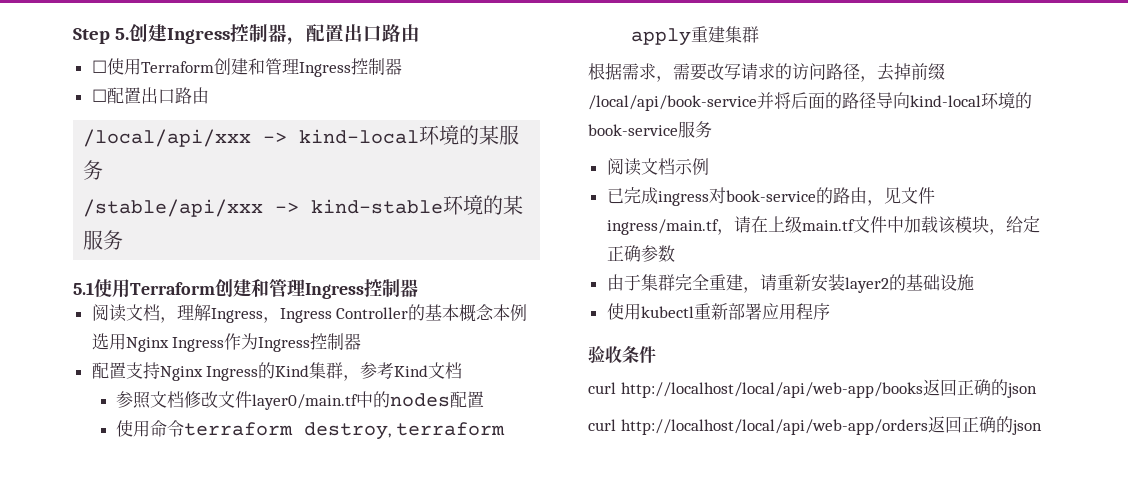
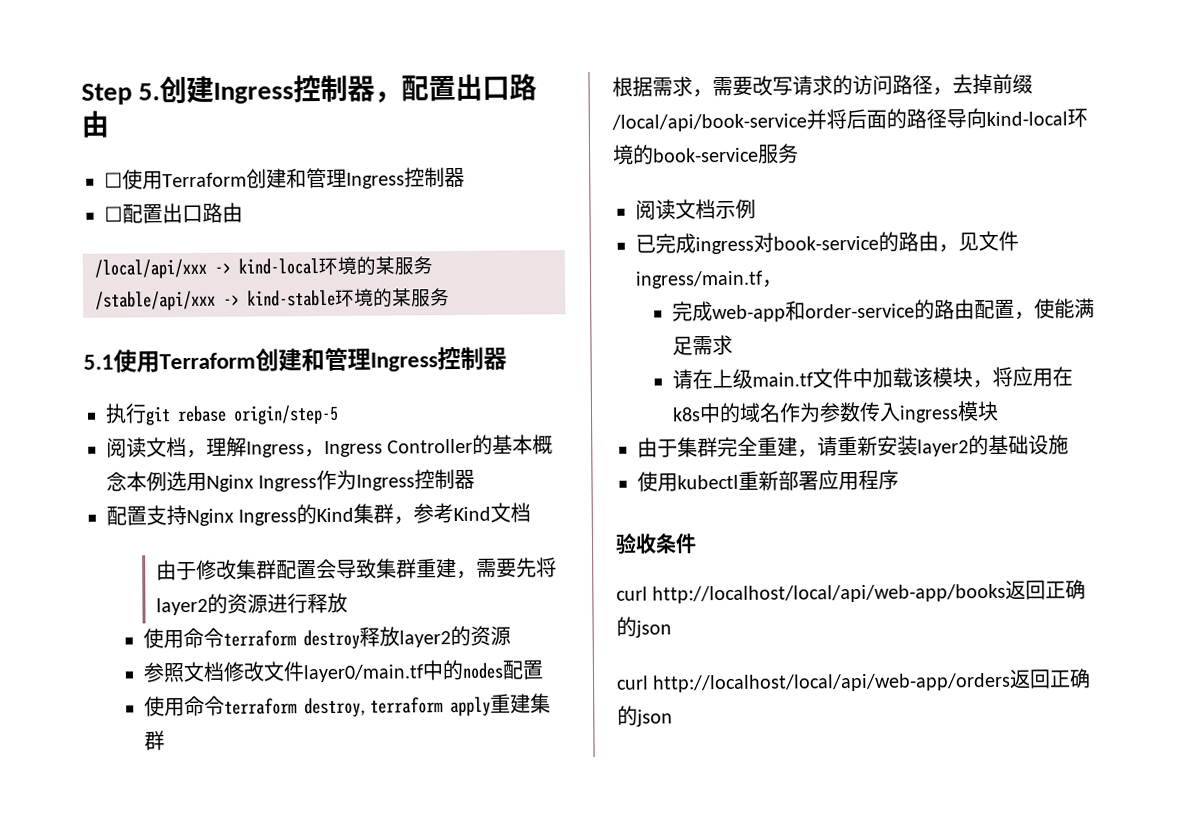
(418, 288) none -> [105,403,339,426] // 执行git rebase origin/step-5
(463, 370) none -> [156,557,558,581] [156,592,349,616] [142,625,511,650] // 由于修改集群配置会导致集群重建，需要先将layer2的资源进行释放 // 使用命令terraform destroy释放layer2的资源
(734, 232) none -> [671,298,1095,323] [671,334,733,356] // 完成web-app和order-service的路由配置，使能满足需求 //
[1005,216,1040,233] [606,245,675,262] 给定正确参数 -> [991,366,1073,387] [671,400,999,424] 将应用在k8s中的域名作为参数传入ingress模块

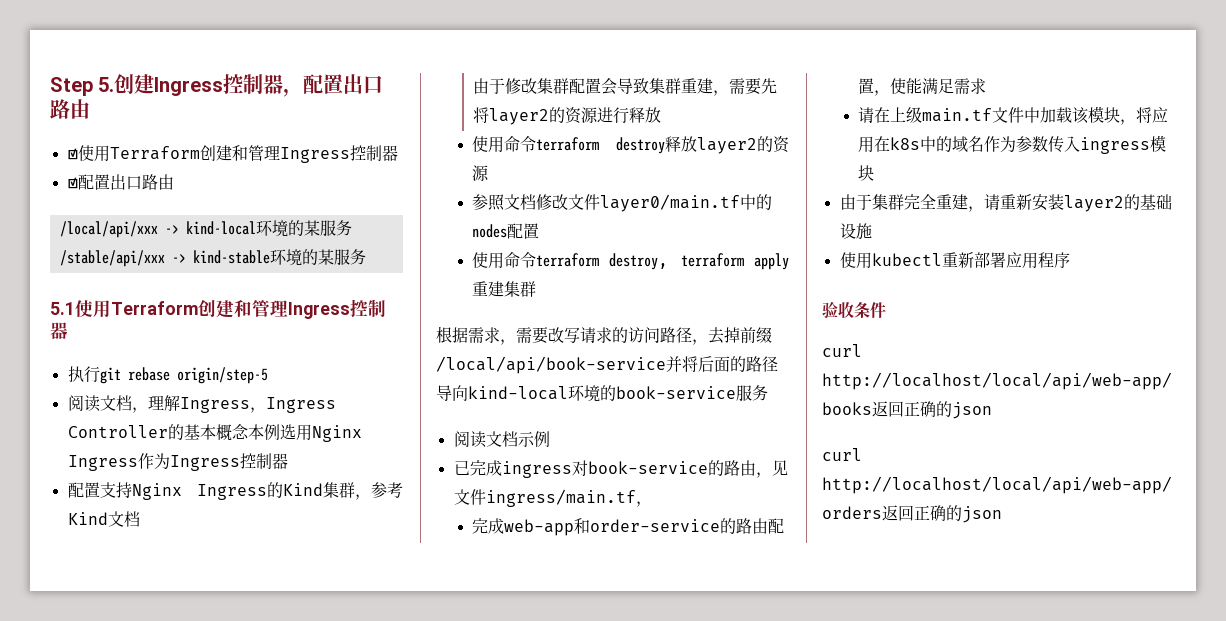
[104,167,465,190] [104,206,123,222] ☐使用Terraform创建和管理Ingress控制器 // ☐ -> [67,145,398,163] [67,177,78,189] ☑使用Terraform创建和管理Ingress控制器 // ☑

